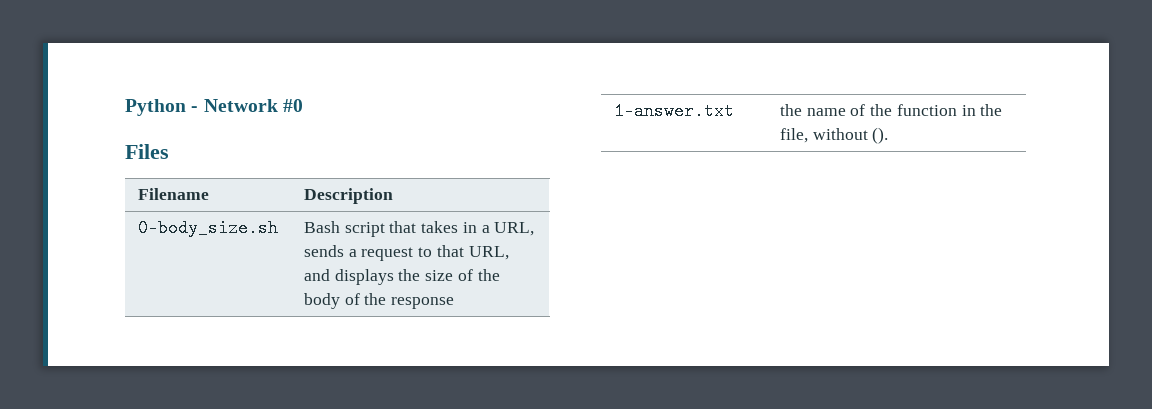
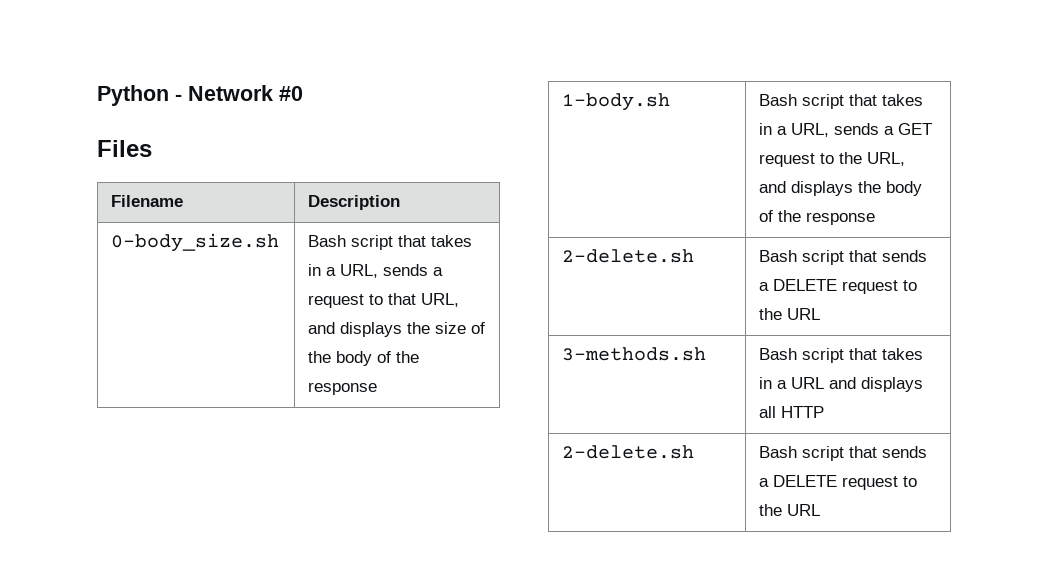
[613,102,734,120] [779,104,1003,116] [779,127,889,144] 1-answer.txt | the name of the function in the file, without (). -> [562,93,671,111] [759,94,924,109] [759,123,933,137] [759,152,906,167] [759,181,923,196] [759,210,876,225] [562,249,695,263] [759,250,928,265] [759,279,918,294] [759,308,821,320] [562,347,707,361] [759,348,924,363] [759,377,924,392] [759,406,825,418] [562,445,695,459] [759,446,928,461] [759,475,918,490] [759,504,821,516] 1-body.sh | Bash script that takes in a URL, sends a GET request to the URL, and displays the body of the response // 2-delete.sh | Bash script that sends a DELETE request to the URL // 3-methods.sh | Bash script that takes in a URL and displays all HTTP // 2-delete.sh | Bash script that sends a DELETE request to the URL

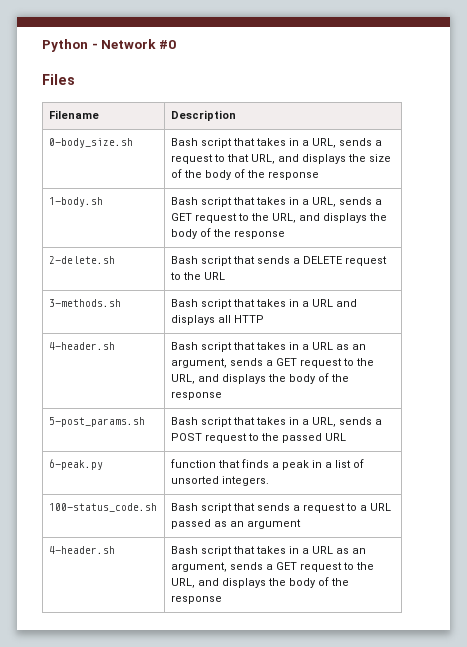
[562,445,695,459] [759,446,928,461] [759,475,918,490] [759,504,821,516] 2-delete.sh | Bash script that sends a DELETE request to the URL -> [48,342,115,350] [170,342,366,352] [170,358,374,368] [170,373,349,384] [170,391,222,400] [48,417,145,427] [170,417,382,427] [170,433,346,443] [48,459,103,470] [170,459,364,470] [170,476,269,486] [48,503,157,512] [170,503,391,513] [170,519,301,529] [48,546,115,554] [170,546,366,556] [170,562,374,572] [170,577,349,588] [170,595,222,604] 4-header.sh | Bash script that takes in a URL as an argument, sends a GET request to the URL, and displays the body of the response // 5-post_params.sh | Bash script that takes in a URL, sends a POST request to the passed URL // 6-peak.py | function that finds a peak in a list of unsorted integers. // 100-status_code.sh | Bash script that sends a request to a URL passed as an argument // 4-header.sh | Bash script that takes in a URL as an argument, sends a GET request to the URL, and displays the body of the response

